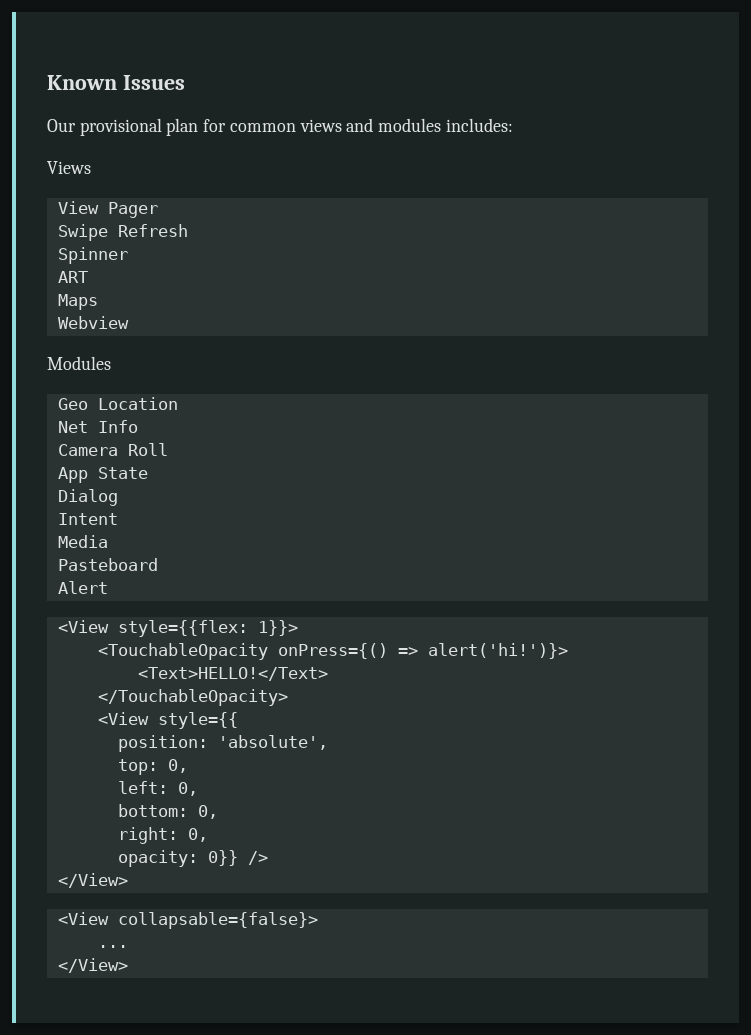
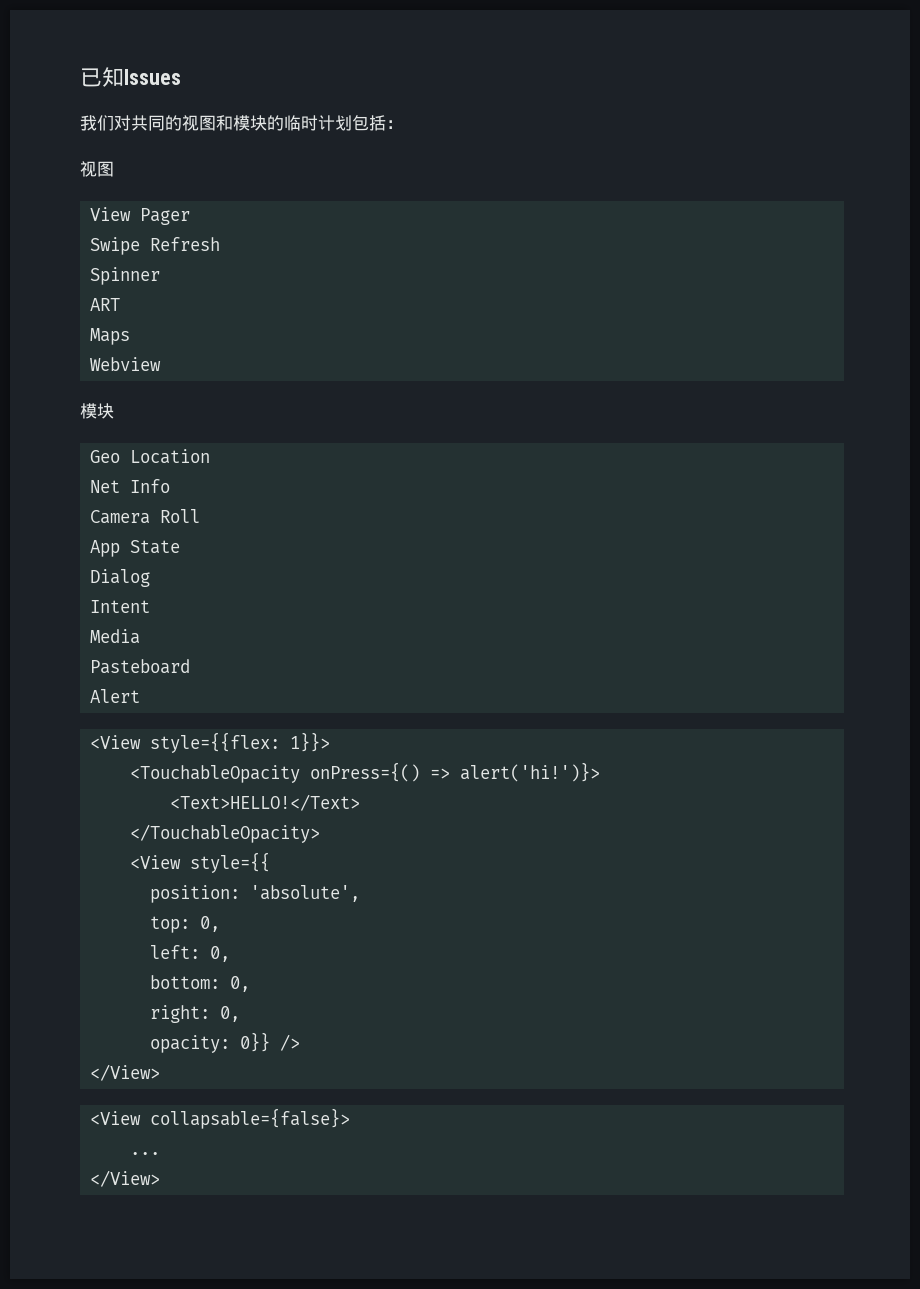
[47,75,117,90] Known -> [80,67,124,87] 已知
[47,118,513,136] [47,161,91,174] Our provisional plan for common views and modules includes: // Views -> [80,115,403,131] [80,161,114,177] 我们对共同的视图和模块的临时计划包括： // 视图
[47,356,111,370] Modules -> [80,403,114,419] 模块

